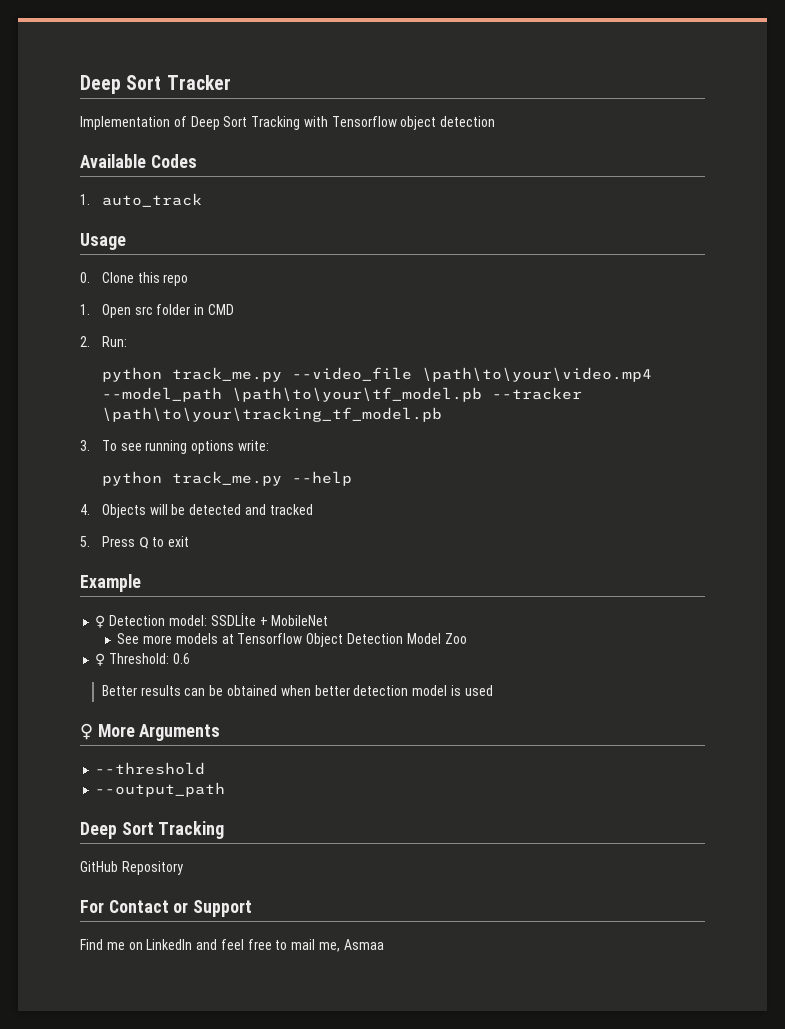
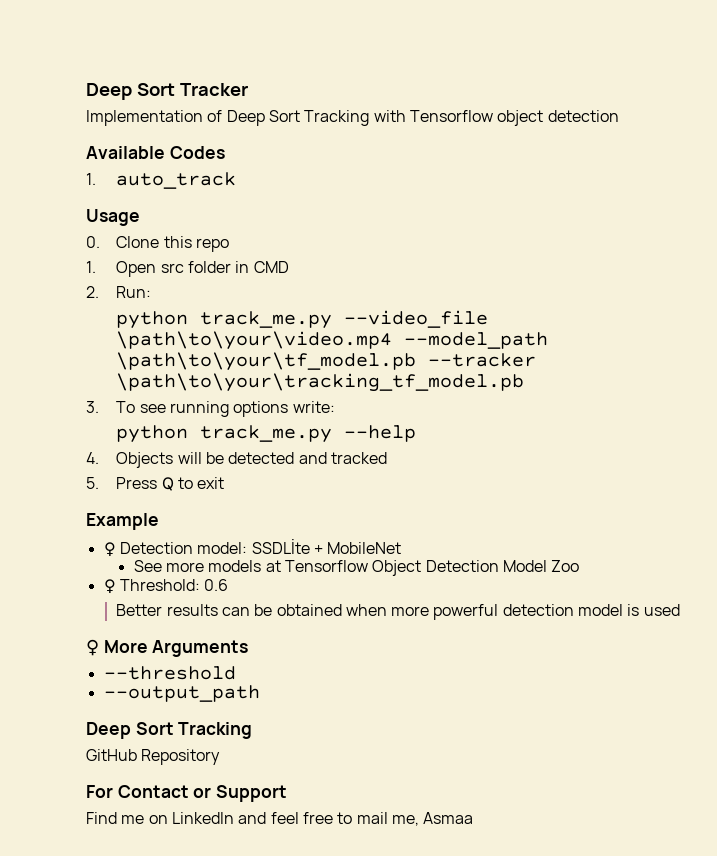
[314,685,350,696] better -> [391,604,499,620] more powerful

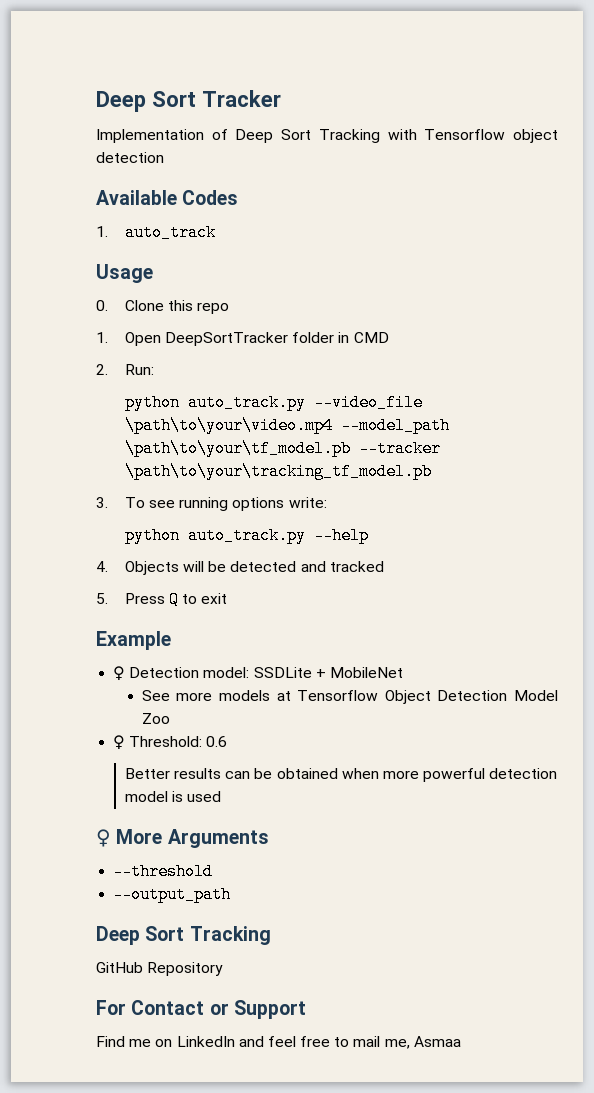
[160,263,184,273] src -> [164,332,288,346] DeepSortTracker
[200,311,333,329] track_me.py -> [187,394,306,411] auto_track.py
[200,425,333,443] track_me.py -> [187,527,306,544] auto_track.py
[251,539,310,554] SSDLİte -> [253,667,312,678] SSDLite

